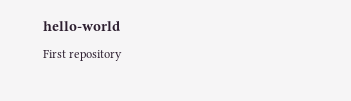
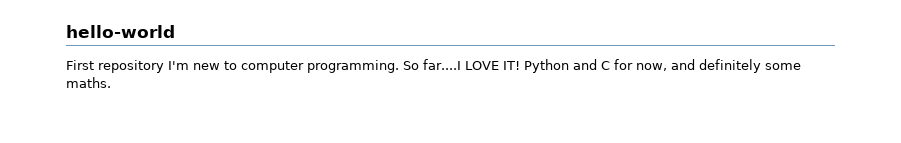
(123, 55) none -> [168,59,801,73] [66,77,111,88] I'm new to computer programming. So far....I LOVE IT! Python and C for now, and definitely some maths.

